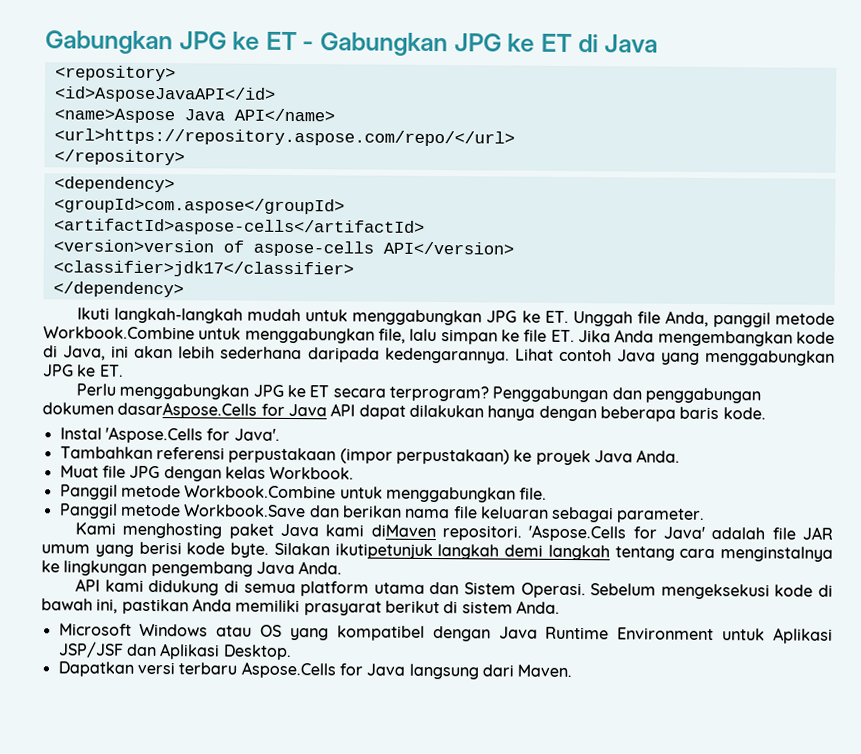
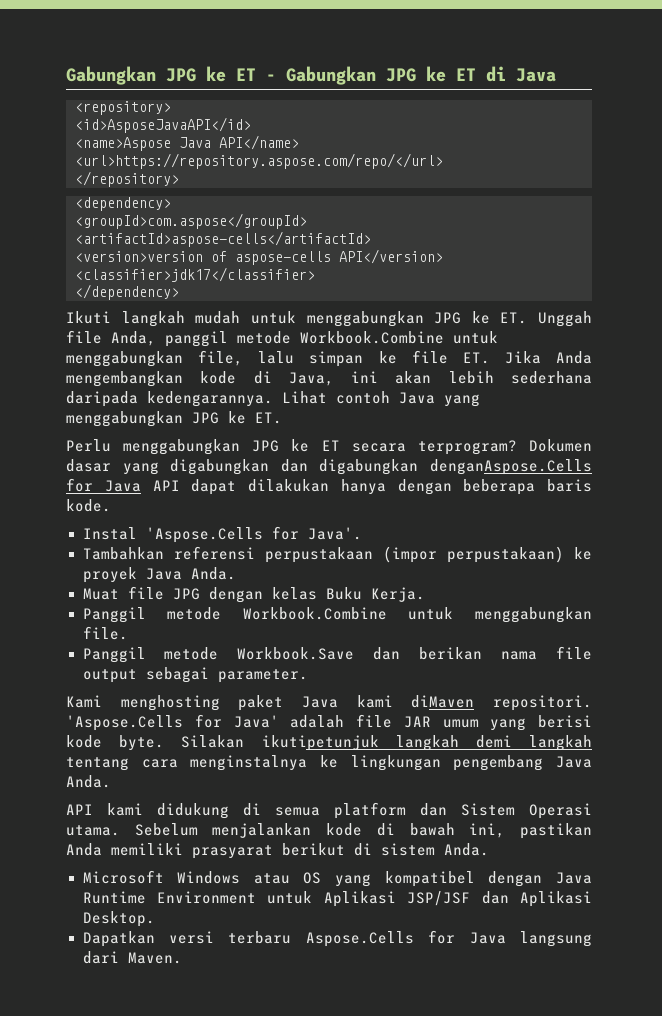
[114,307,244,324] langkah-langkah -> [121,311,185,327] langkah
[492,386,761,404] [42,401,258,419] Penggabungan dan penggabungan dokumen dasarAspose.Cells -> [529,439,592,452] [66,459,592,475] Dokumen dasar yang digabungkan dan digabungkan denganAspose.Cells
[269,466,355,480] Workbook. -> [325,587,425,602] Buku Kerja.
[479,506,549,519] keluaran -> [82,669,137,683] output
[373,582,425,594] utama -> (406, 810) none
[520,582,770,600] Operasi. Sebelum mengeksekusi -> [529,803,592,819] [66,823,312,838] Operasi utama. Sebelum menjalankan

